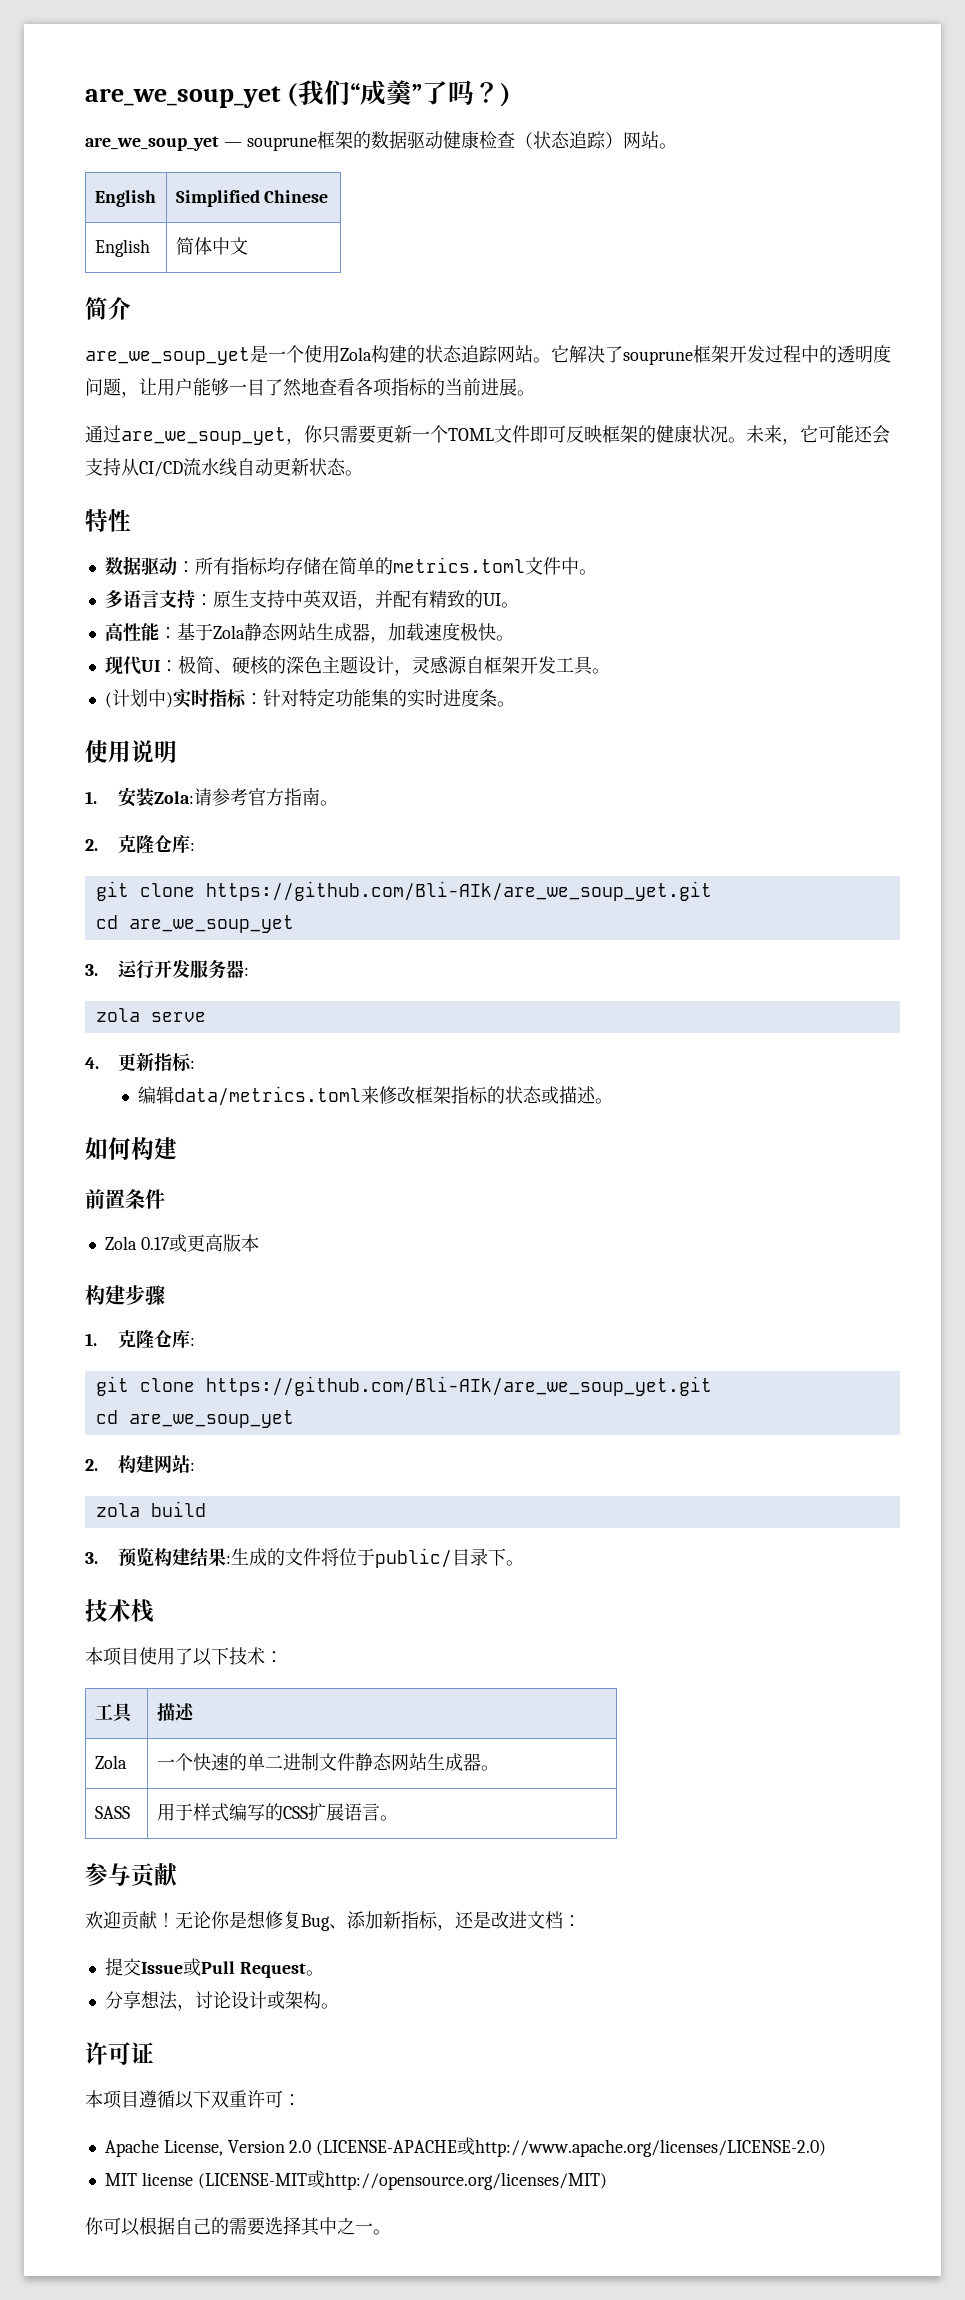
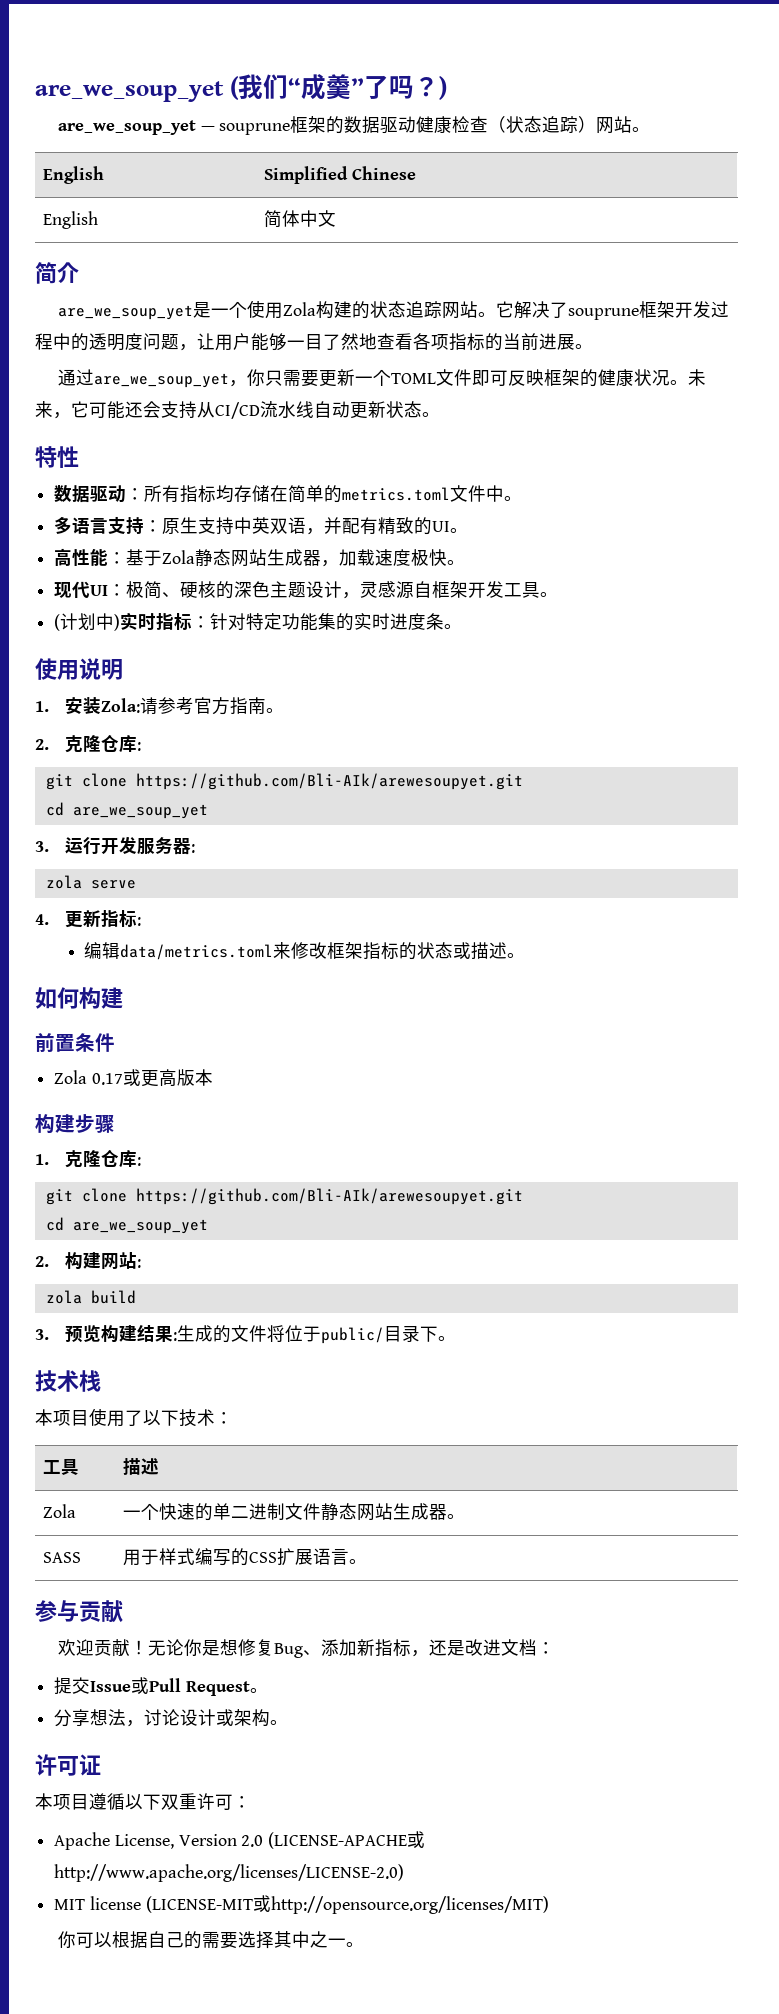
[205,881,712,901] https://github.com/Bli-AIk/are_we_soup_yet.git -> [135,773,523,790] https://github.com/Bli-AIk/arewesoupyet.git
[205,1376,712,1396] https://github.com/Bli-AIk/are_we_soup_yet.git -> [135,1188,523,1205] https://github.com/Bli-AIk/arewesoupyet.git

